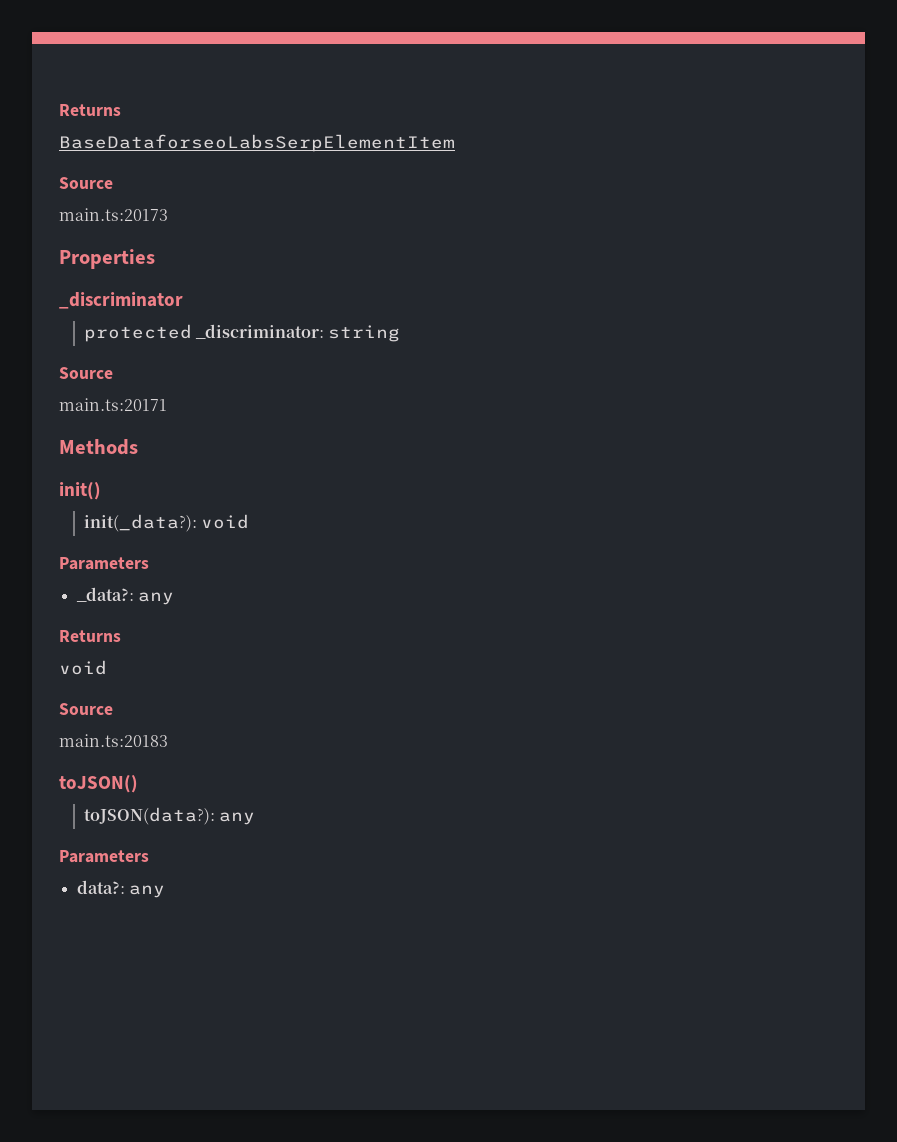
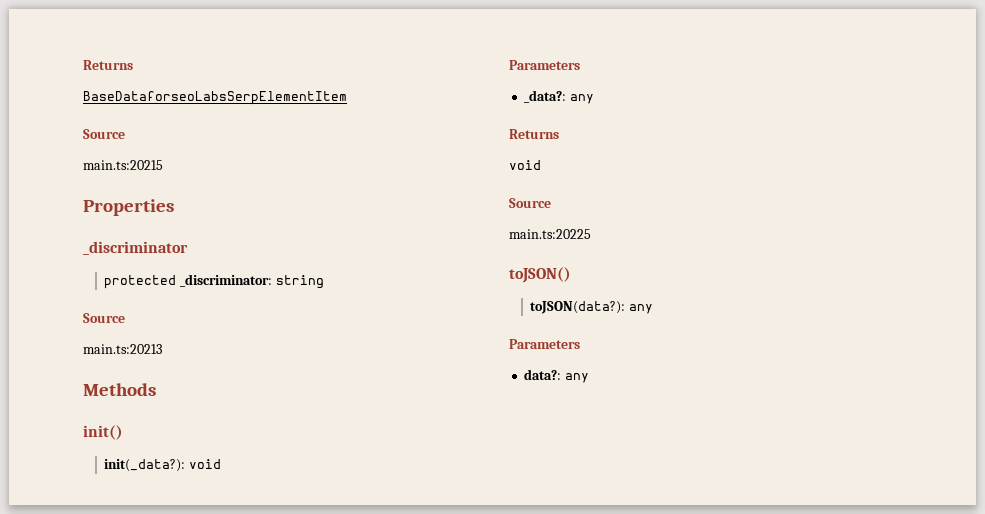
[59,208,168,221] main.ts:20173 -> [83,160,163,170] main.ts:20215
[59,398,167,411] main.ts:20171 -> [83,344,162,354] main.ts:20213
[59,734,168,747] main.ts:20183 -> [509,229,591,239] main.ts:20225

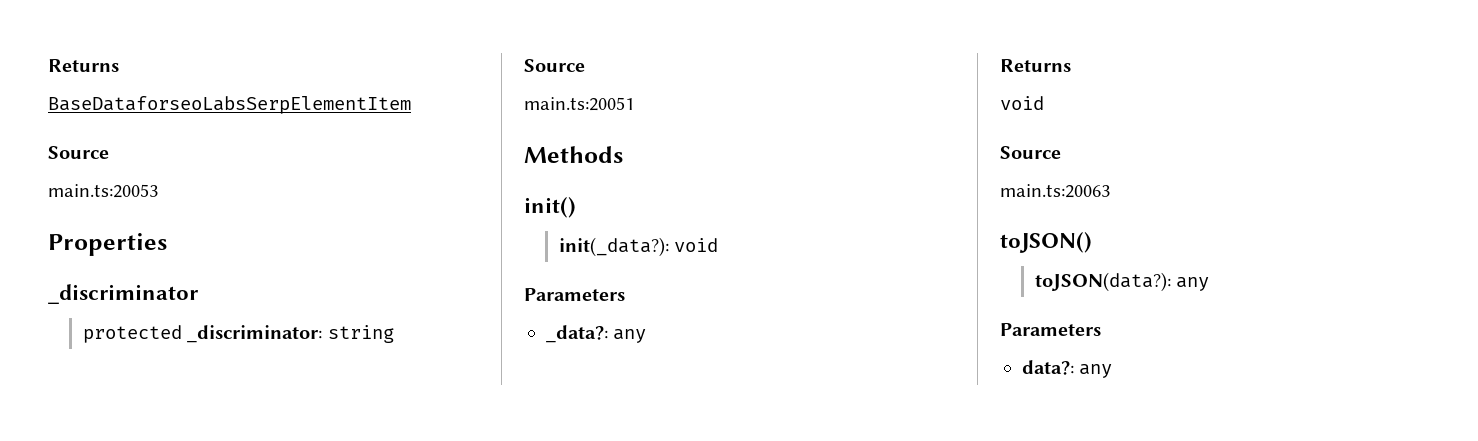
[83,160,163,170] main.ts:20215 -> [48,184,158,198] main.ts:20053
[83,344,162,354] main.ts:20213 -> [524,97,634,111] main.ts:20051
[509,229,591,239] main.ts:20225 -> [1000,184,1110,198] main.ts:20063

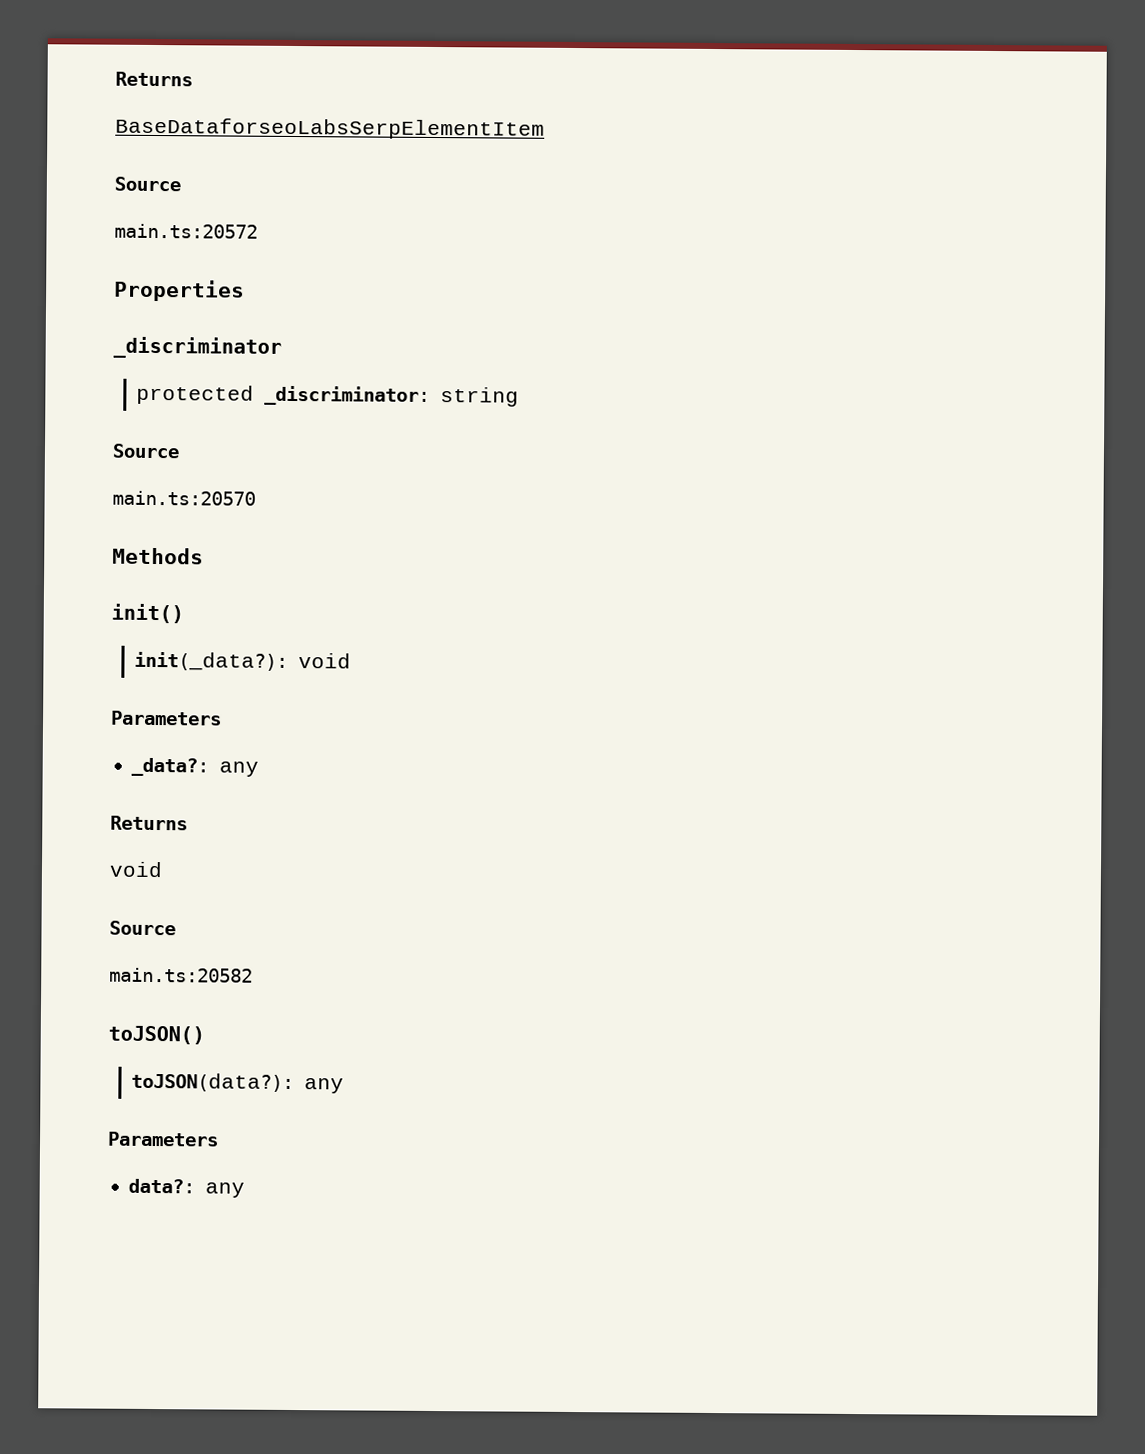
[48,184,158,198] main.ts:20053 -> [114,223,258,239] main.ts:20572
[524,97,634,111] main.ts:20051 -> [112,490,256,506] main.ts:20570
[1000,184,1110,198] main.ts:20063 -> [109,967,253,983] main.ts:20582

